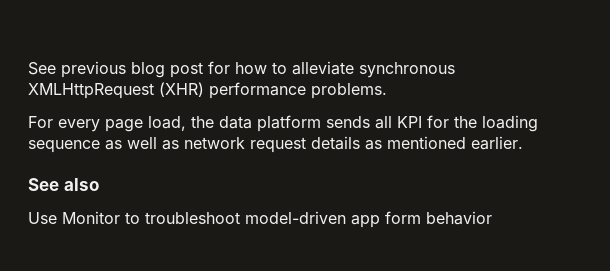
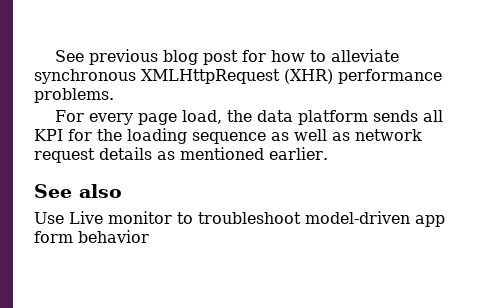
[62,211,120,224] Monitor -> [69,211,172,224] Live monitor

